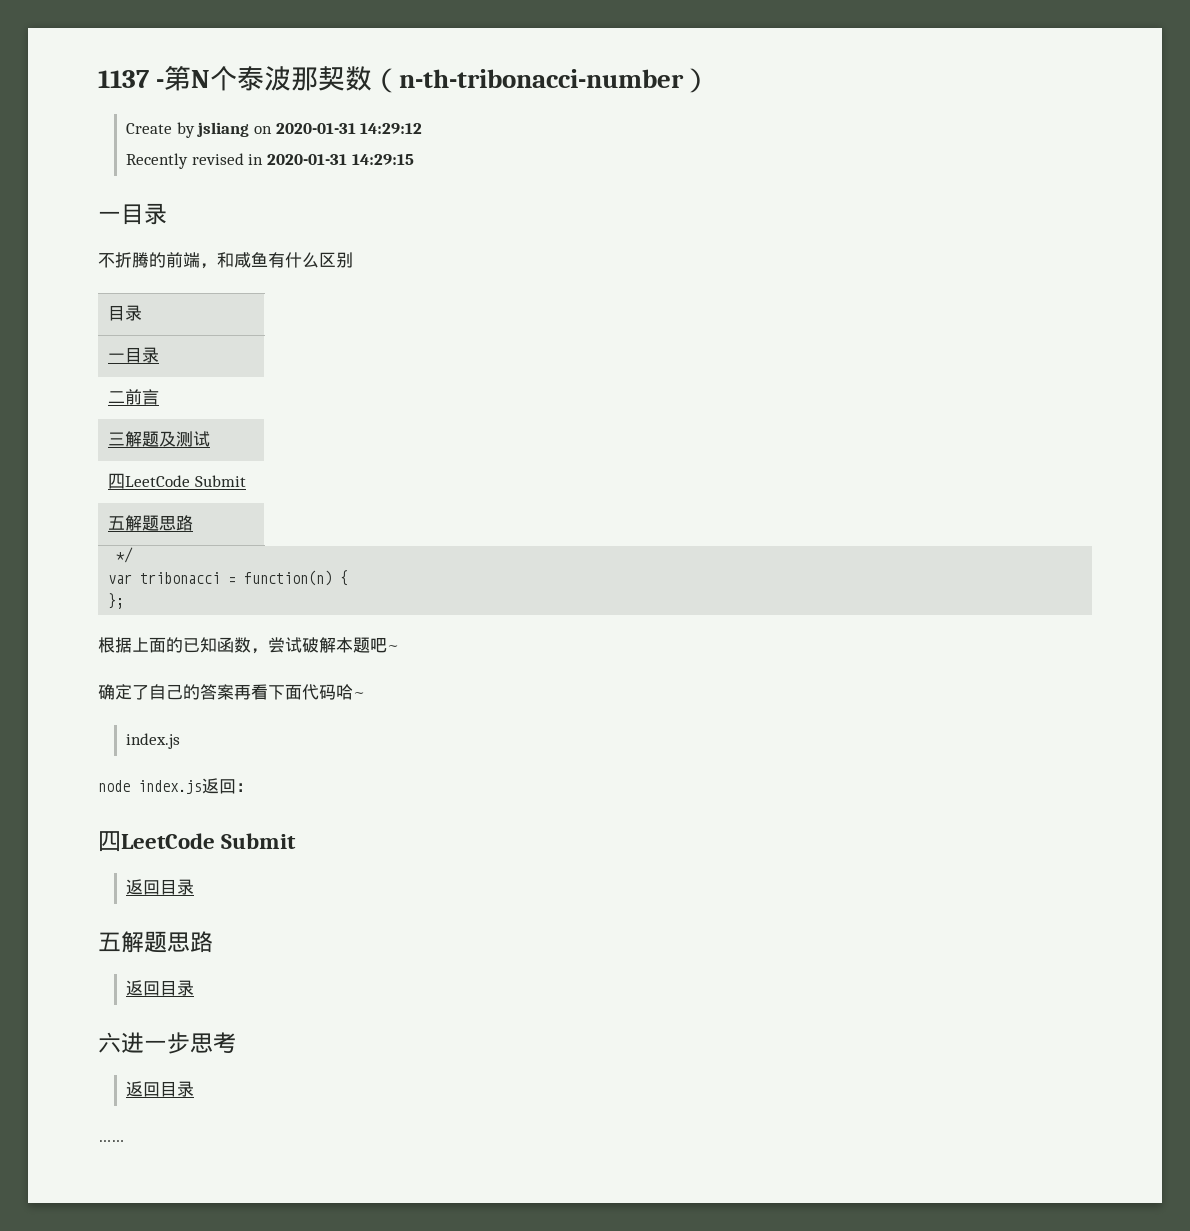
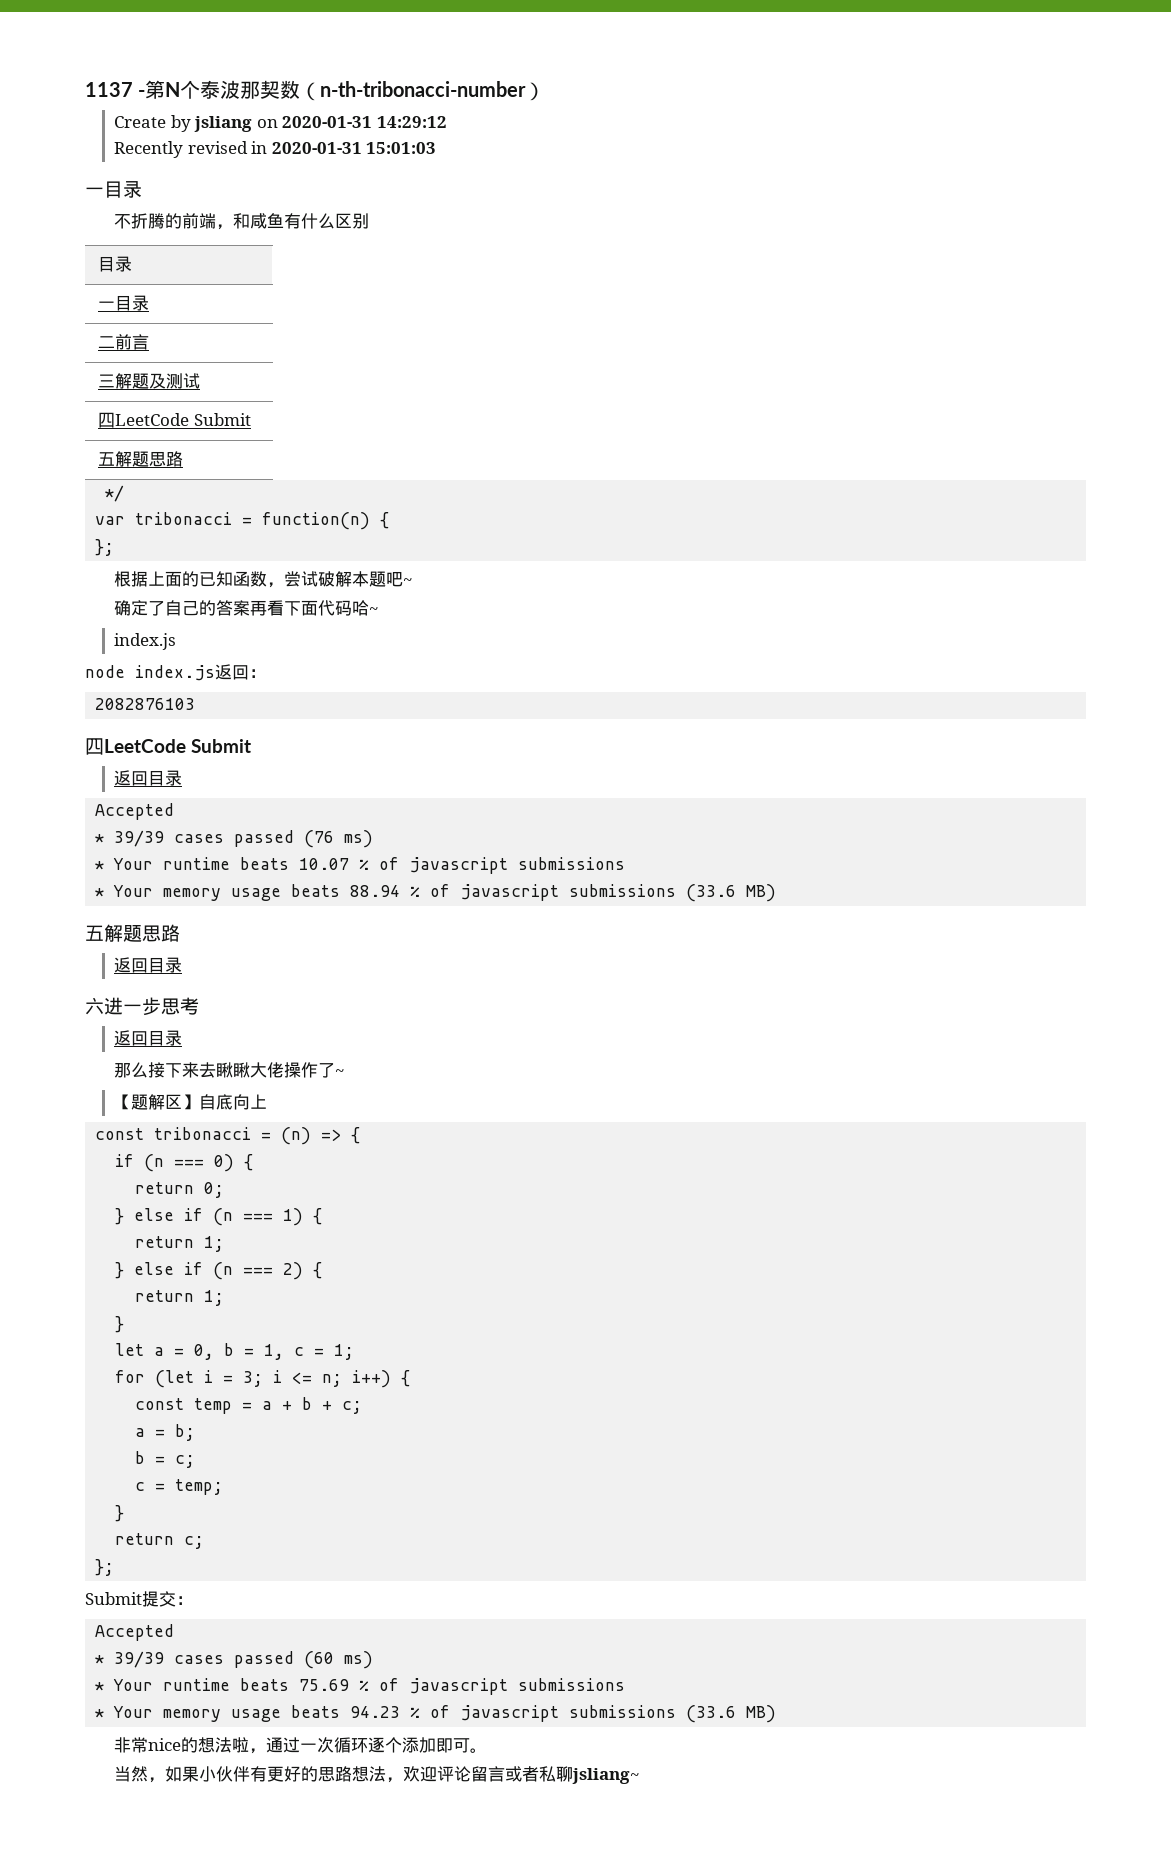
[351,154,414,165] 14:29:15 -> [366,142,437,154] 15:01:03
(253, 787) none -> [95,698,196,710] // 2082876103
(195, 887) none -> [95,803,175,820] [95,830,374,848] [95,857,626,874] [95,884,777,902] // Accepted // * 39/39 cases passed (76 ms) // * Your runtime beats 10.07 % of javascript submissions // * Your memory usage beats 88.94 % of javascript submissions (33.6 MB)
[98,1140,124,1142] …… -> [113,1062,345,1078] [113,1094,267,1110] [95,1127,361,1145] [115,1154,254,1172] [135,1182,225,1198] [115,1208,323,1226] [135,1236,225,1252] [115,1262,323,1280] [135,1290,225,1306] [115,1316,125,1333] [115,1343,355,1360] [115,1370,411,1388] [135,1397,363,1414] [135,1424,196,1441] [135,1451,196,1468] [135,1479,224,1495] [115,1505,125,1522] [115,1533,205,1549] [95,1559,115,1576] [85,1591,193,1607] [95,1624,175,1641] [95,1651,374,1669] [95,1678,626,1695] [95,1705,777,1723] [113,1737,487,1754] [113,1766,640,1784] 那么接下来去瞅瞅大佬操作了~ // 【题解区】自底向上 // const tribonacci = (n) => { // if (n === 0) { // return 0; // } else if (n === 1) { // return 1; // } else if (n === 2) { // return 1; // } // let a = 0, b = 1, c = 1; // for (let i = 3; i <= n; i++) { // const temp = a + b + c; // a = b; // b = c; // c = temp; // } // return c; // }; // Submit提交： // Accepted // * 39/39 cases passed (60 ms) // * Your runtime beats 75.69 % of javascript submissions // * Your memory usage beats 94.23 % of javascript submissions (33.6 MB) // 非常nice的想法啦，通过一次循环逐个添加即可。 // 当然，如果小伙伴有更好的思路想法，欢迎评论留言或者私聊jsliang~

